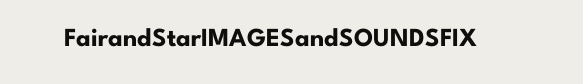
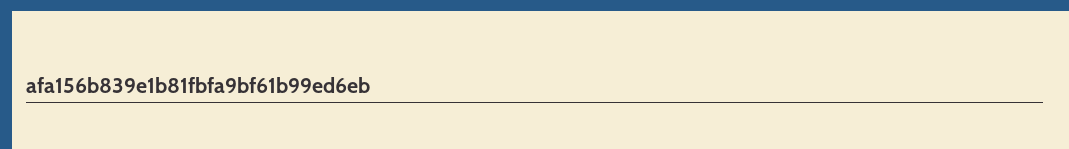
[64,28,477,47] FairandStarIMAGESandSOUNDSFIX -> [26,77,370,93] afa156b839e1b81fbfa9bf61b99ed6eb

